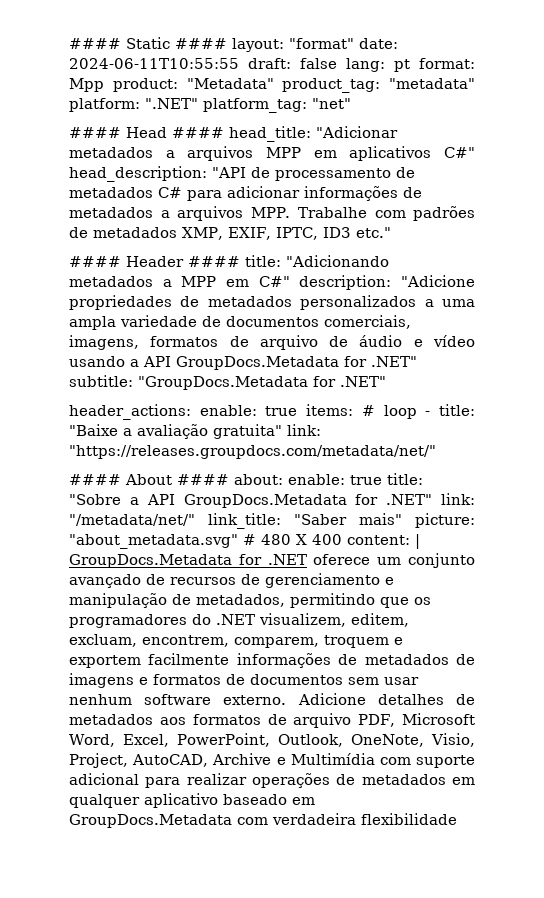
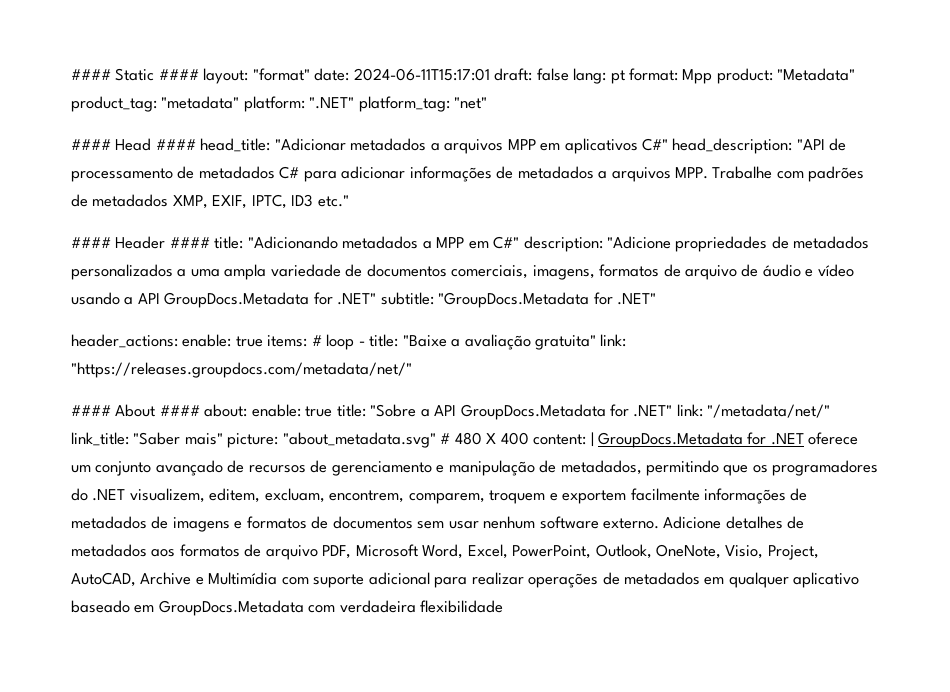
[69,58,239,69] 2024-06-11T10:55:55 -> [353,68,490,81] 2024-06-11T15:17:01

